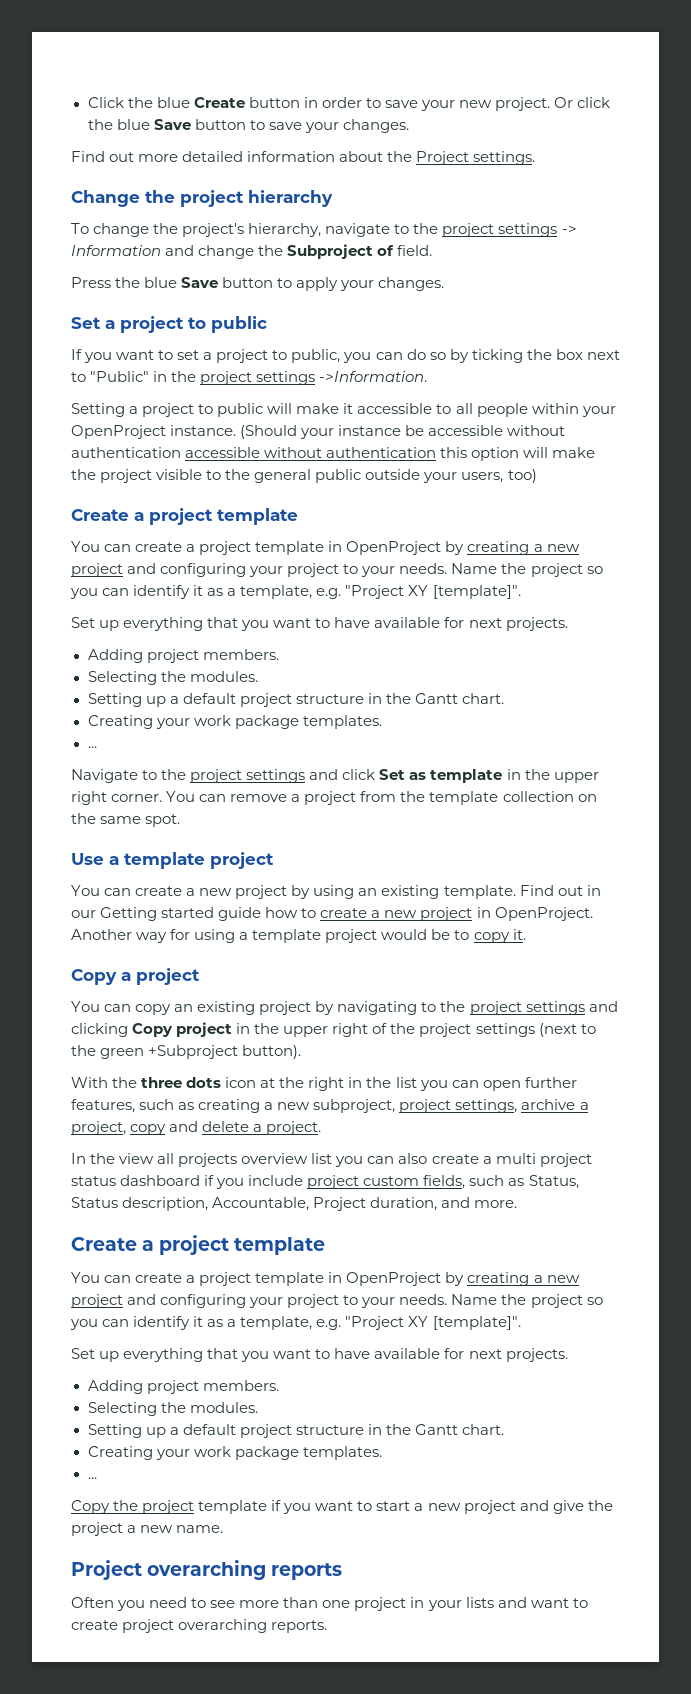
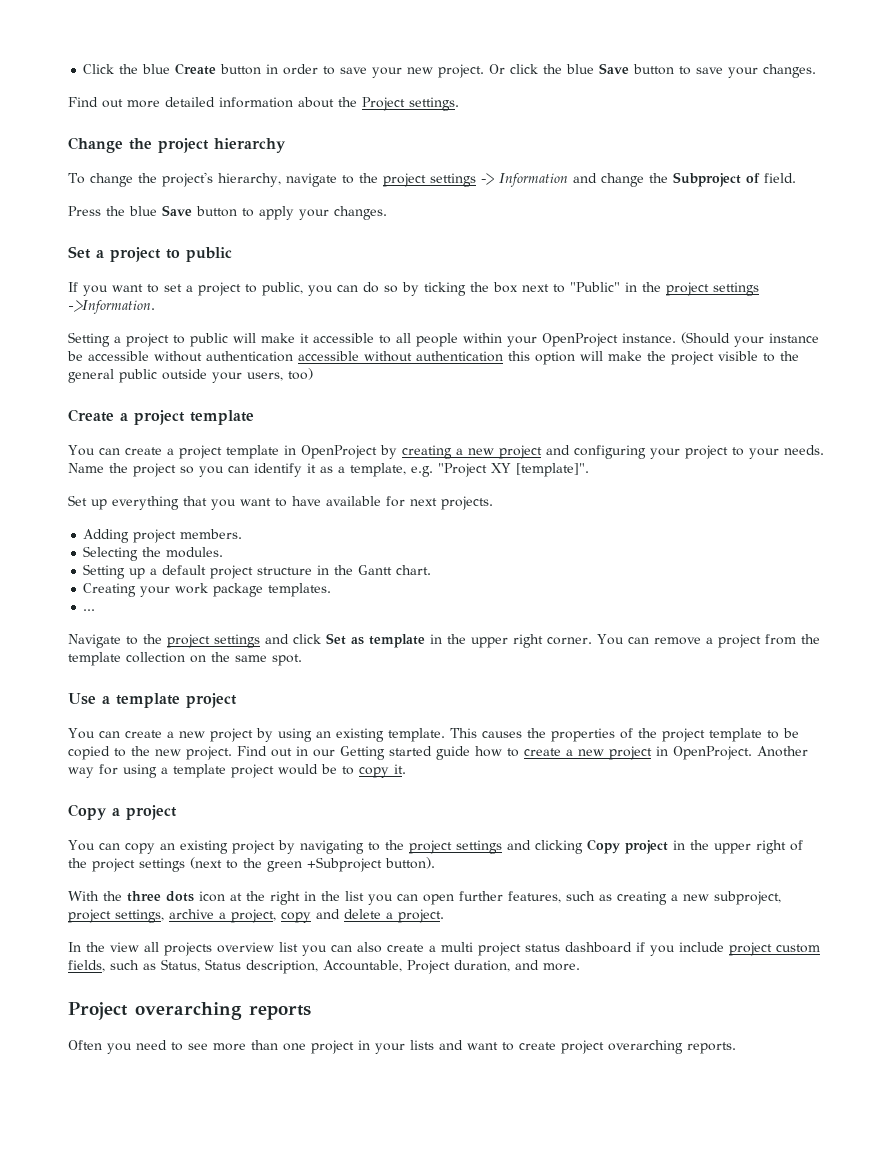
(516, 892) none -> [449,728,799,742] [68,746,232,760] This causes the properties of the project template to be copied to the new project.
[71,1235,326,1255] [71,1272,580,1286] [71,1294,603,1308] [70,1316,521,1330] [71,1348,568,1362] [87,1380,279,1394] [87,1402,258,1416] [87,1424,504,1438] [87,1446,382,1460] [87,1477,97,1479] [71,1500,613,1514] [71,1522,224,1536] // Create a project template // You can create a project template in OpenProject by creating a new project and configuring your project to your needs. Name the project so you can identify it as a template, e.g. "Project XY [template]". // Set up everything that you want to have available for next projects. // Adding project members. // Selecting the modules. // Setting up a default project structure in the Gantt chart. // Creating your work package templates. // ... // Copy the project template if you want to start a new project and give the project a new name. -> (580, 967) none

